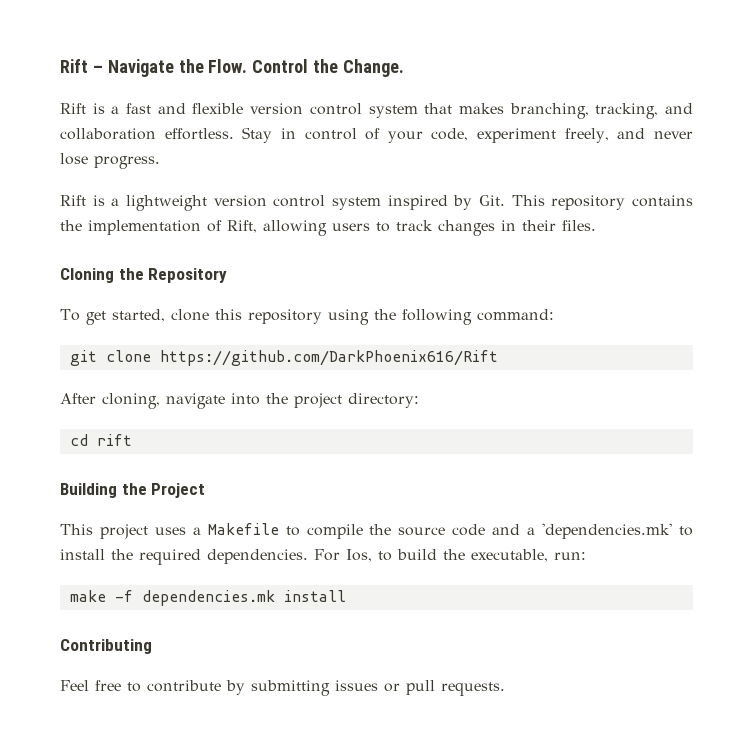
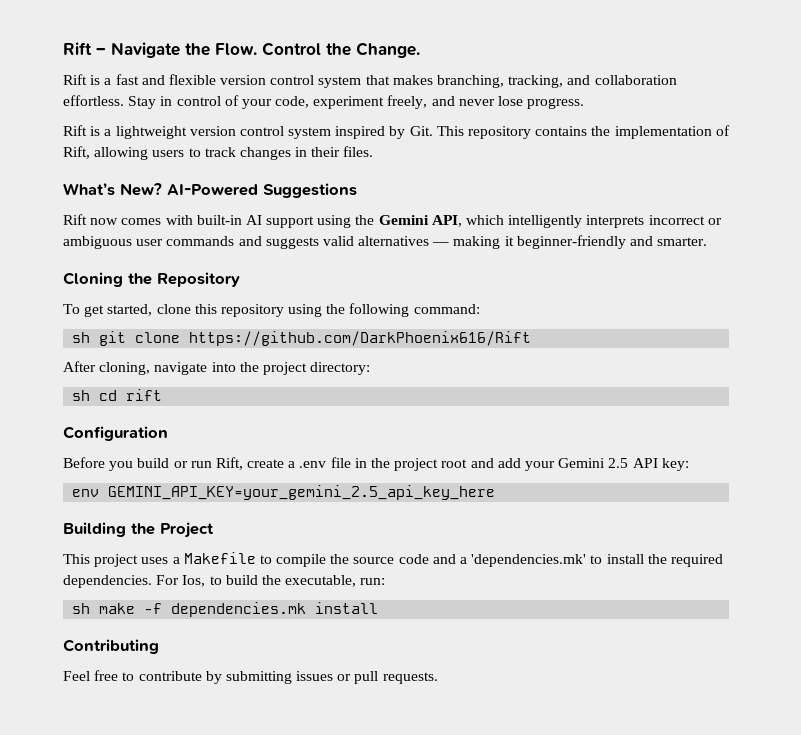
(596, 225) none -> [63,183,357,198] [63,214,722,228] [63,235,708,249] // What’s New? AI-Powered Suggestions // Rift now comes with built-in AI support using the Gemini API, which intelligently interprets incorrect or ambiguous user commands and suggests valid alternatives — making it beginner-friendly and smarter.
(554, 315) none -> [72,332,91,343] sh
(419, 400) none -> [72,390,91,401] sh
(132, 440) none -> [63,426,168,441] [63,457,689,471] [72,485,496,500] // Configuration // Before you build or run Rift, create a .env file in the project root and add your Gemini 2.5 API key: // env GEMINI_API_KEY=your_gemini_2.5_api_key_here
(586, 556) none -> [72,603,91,614] sh

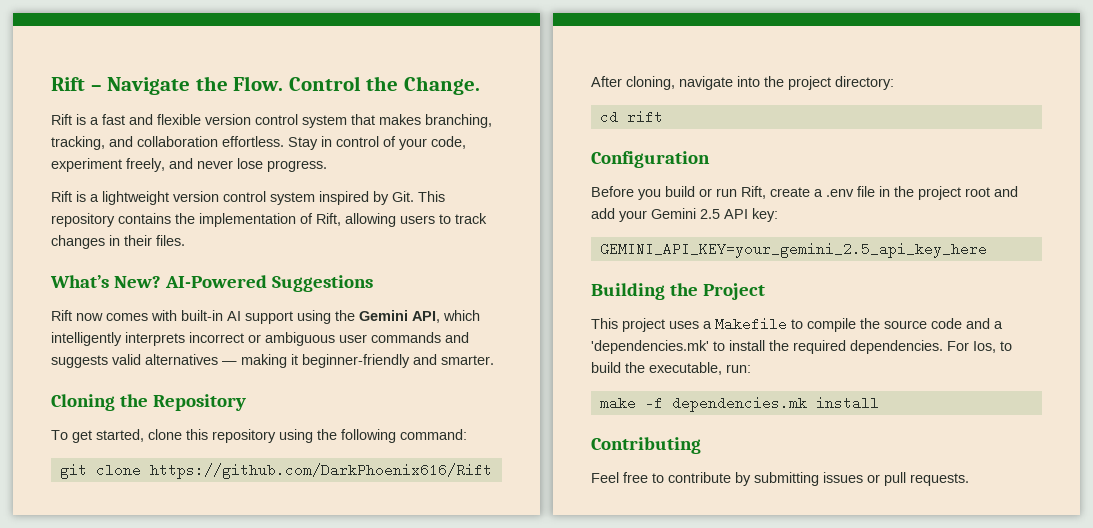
[72,332,91,343] sh -> (467, 434) none
[72,390,91,401] sh -> (894, 83) none
[72,489,100,497] env -> (778, 215) none
[72,603,91,614] sh -> (751, 368) none

